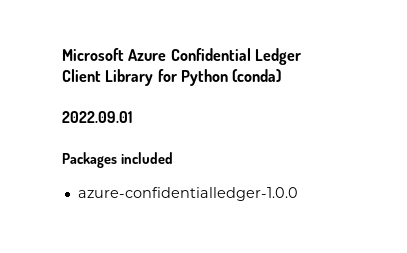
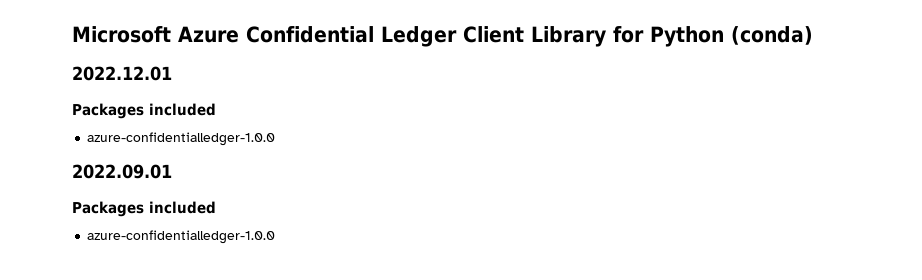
(282, 75) none -> [72,66,172,81] [72,103,216,119] [87,132,276,146] // 2022.12.01 // Packages included // azure-confidentialledger-1.0.0

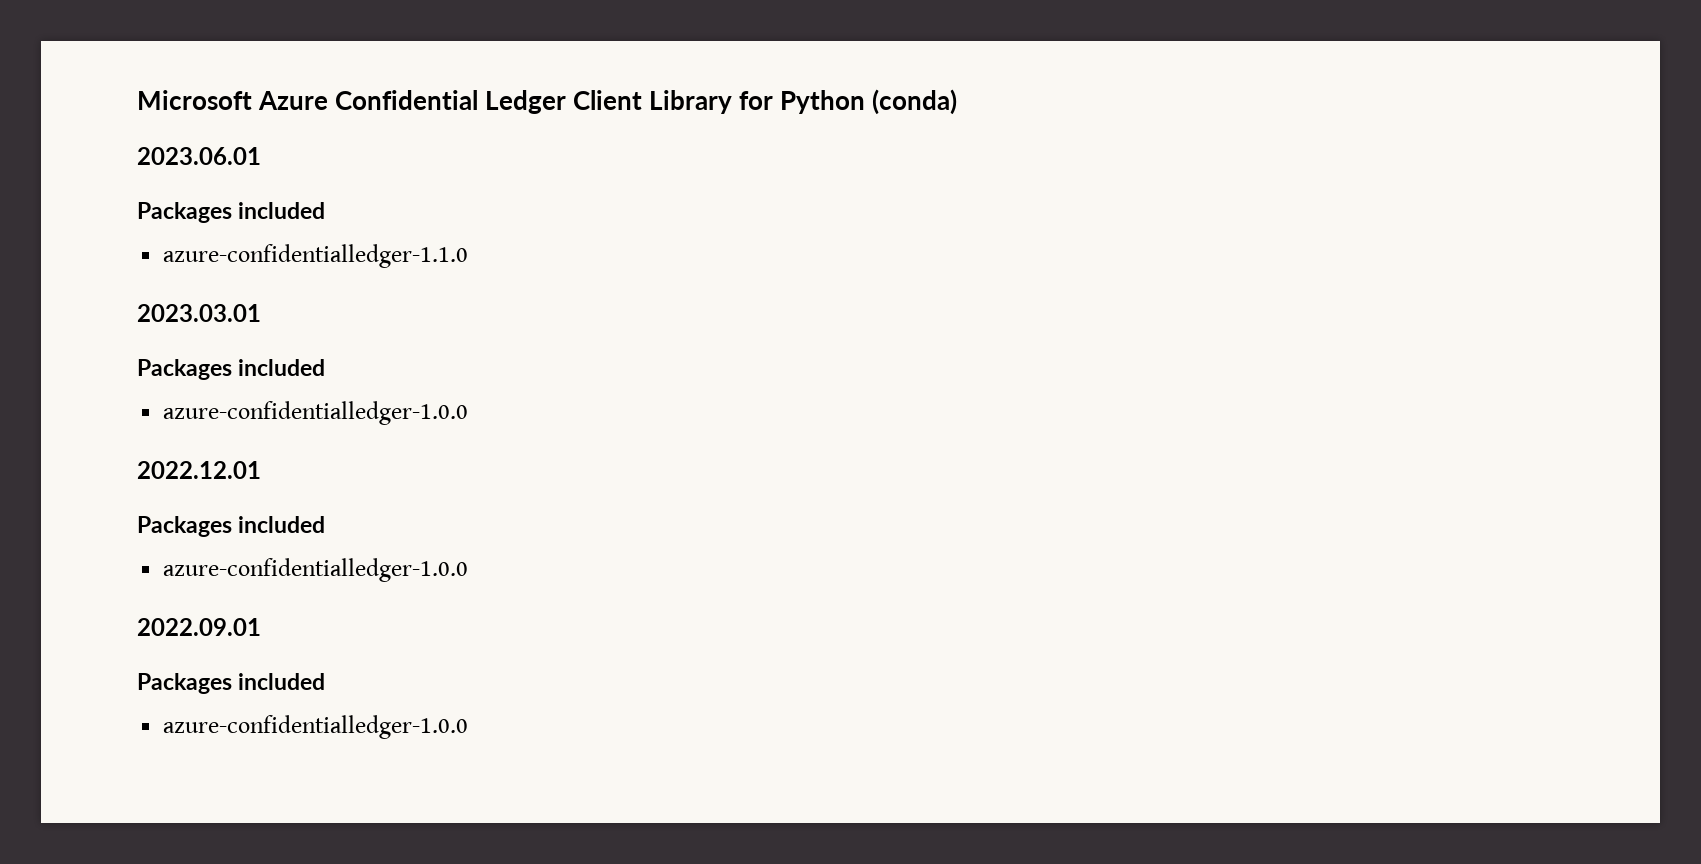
(813, 35) none -> [137,147,261,165] [137,202,326,223] [163,244,469,268] [137,304,261,322] [137,359,326,380] [163,401,469,425] // 2023.06.01 // Packages included // azure-confidentialledger-1.1.0 // 2023.03.01 // Packages included // azure-confidentialledger-1.0.0

